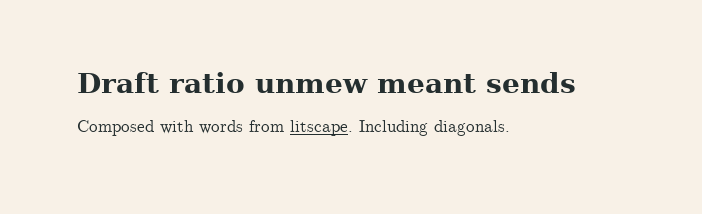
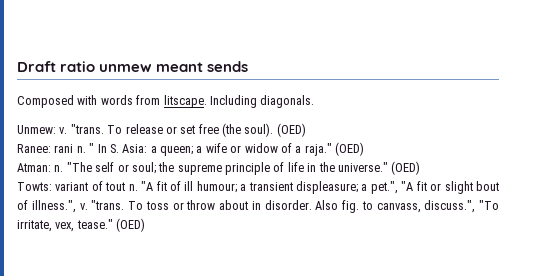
(510, 128) none -> [17,123,306,137] [17,142,364,156] [17,161,421,175] [17,181,500,194] [17,200,499,213] [17,218,146,232] // Unmew: v. "trans. To release or set free (the soul). (OED) // Ranee: rani n. " In S. Asia: a queen; a wife or widow of a raja." (OED) // Atman: n. "The self or soul; the supreme principle of life in the universe." (OED) // Towts: variant of tout n. "A fit of ill humour; a transient displeasure; a pet.", "A fit or slight bout of illness.", v. "trans. To toss or throw about in disorder. Also fig. to canvass, discuss.", "To irritate, vex, tease." (OED)

